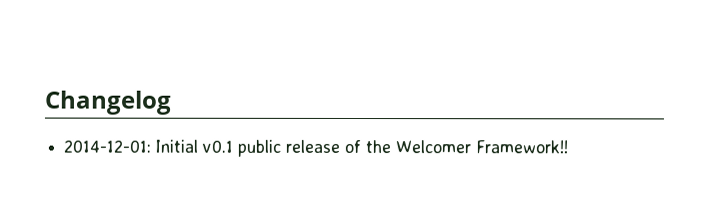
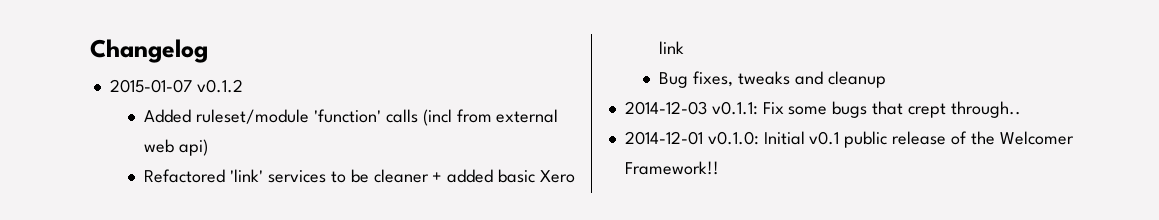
[63,139,152,153] 2014-12-01: -> [109,79,243,93] [144,109,559,126] [144,139,209,156] [144,169,575,183] [659,41,685,54] [659,71,886,88] [624,101,1021,118] [624,131,759,145] 2015-01-07 v0.1.2 // Added ruleset/module 'function' calls (incl from external web api) // Refactored 'link' services to be cleaner + added basic Xero link // Bug fixes, tweaks and cleanup // 2014-12-03 v0.1.1: Fix some bugs that crept through.. // 2014-12-01 v0.1.0:

